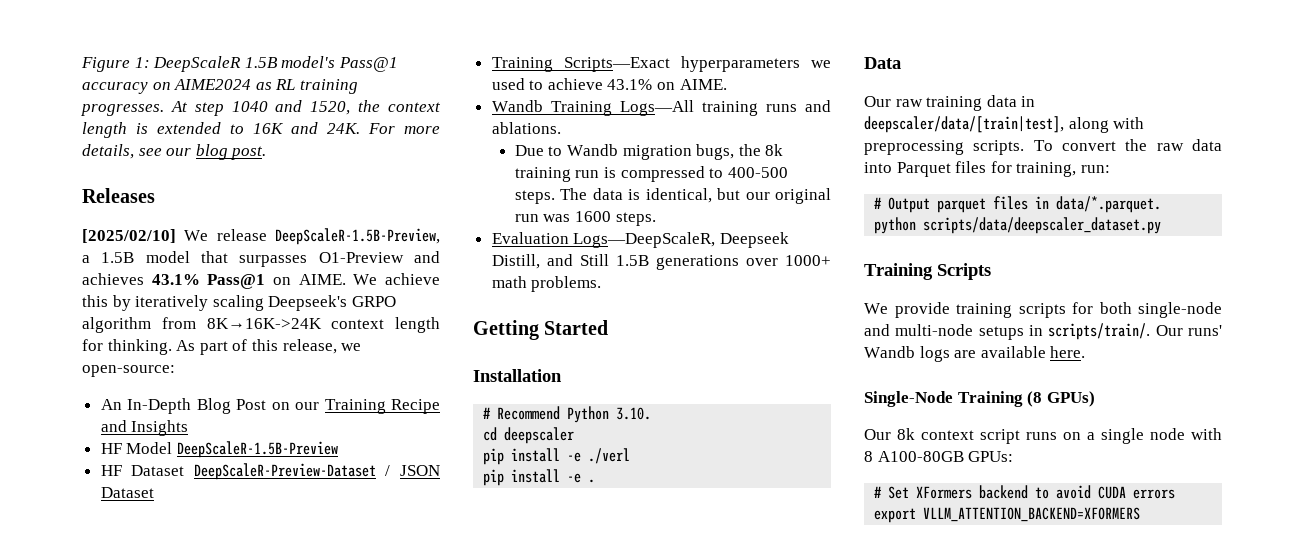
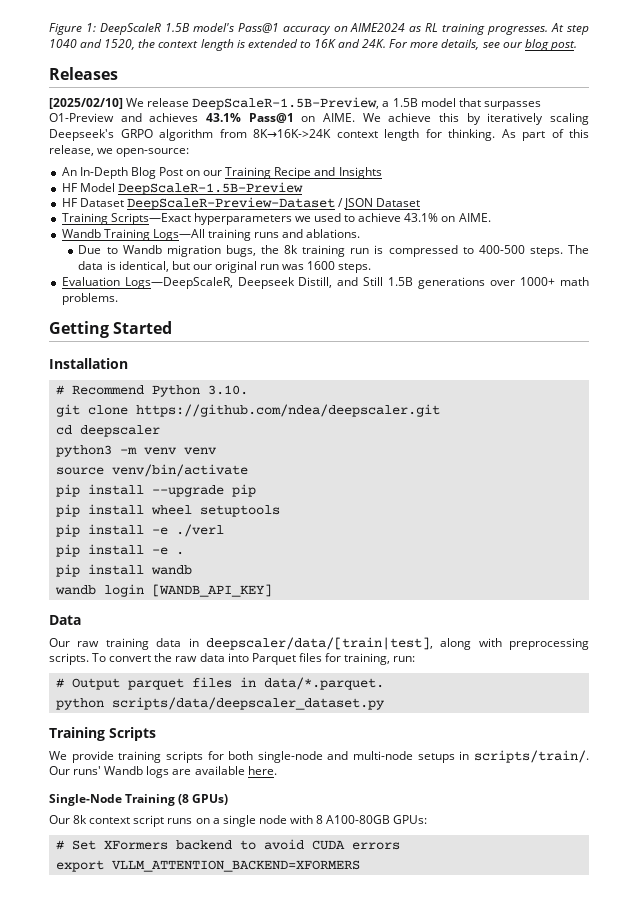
(652, 413) none -> [55,404,440,417] // git clone https://github.com/ndea/deepscaler.git
(575, 435) none -> [55,445,217,457] [55,464,248,477] [55,484,256,497] [55,504,280,517] // python3 -m venv venv // source venv/bin/activate // pip install --upgrade pip // pip install wheel setuptools
(596, 481) none -> [55,564,192,577] [54,584,272,597] // pip install wandb // wandb login [WANDB_API_KEY]

